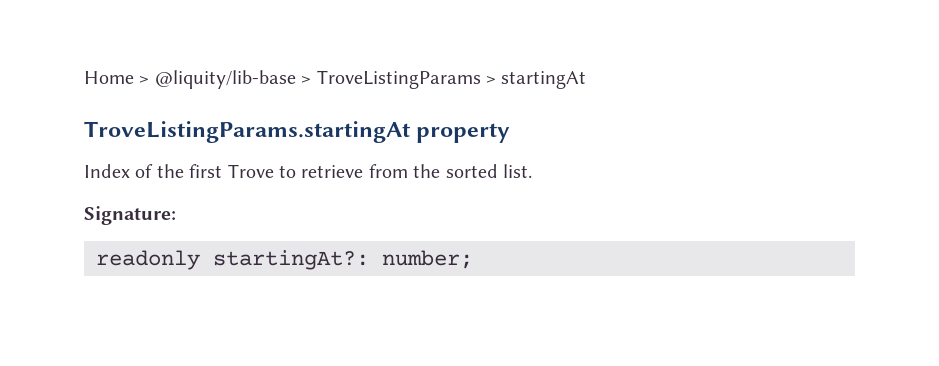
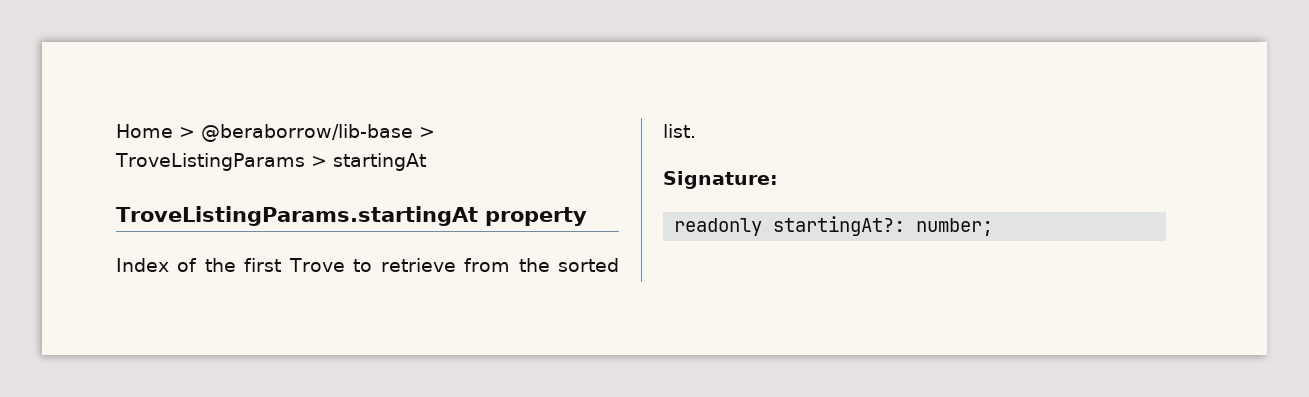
[154,70,296,89] @liquity/lib-base -> [201,124,413,142] @beraborrow/lib-base

